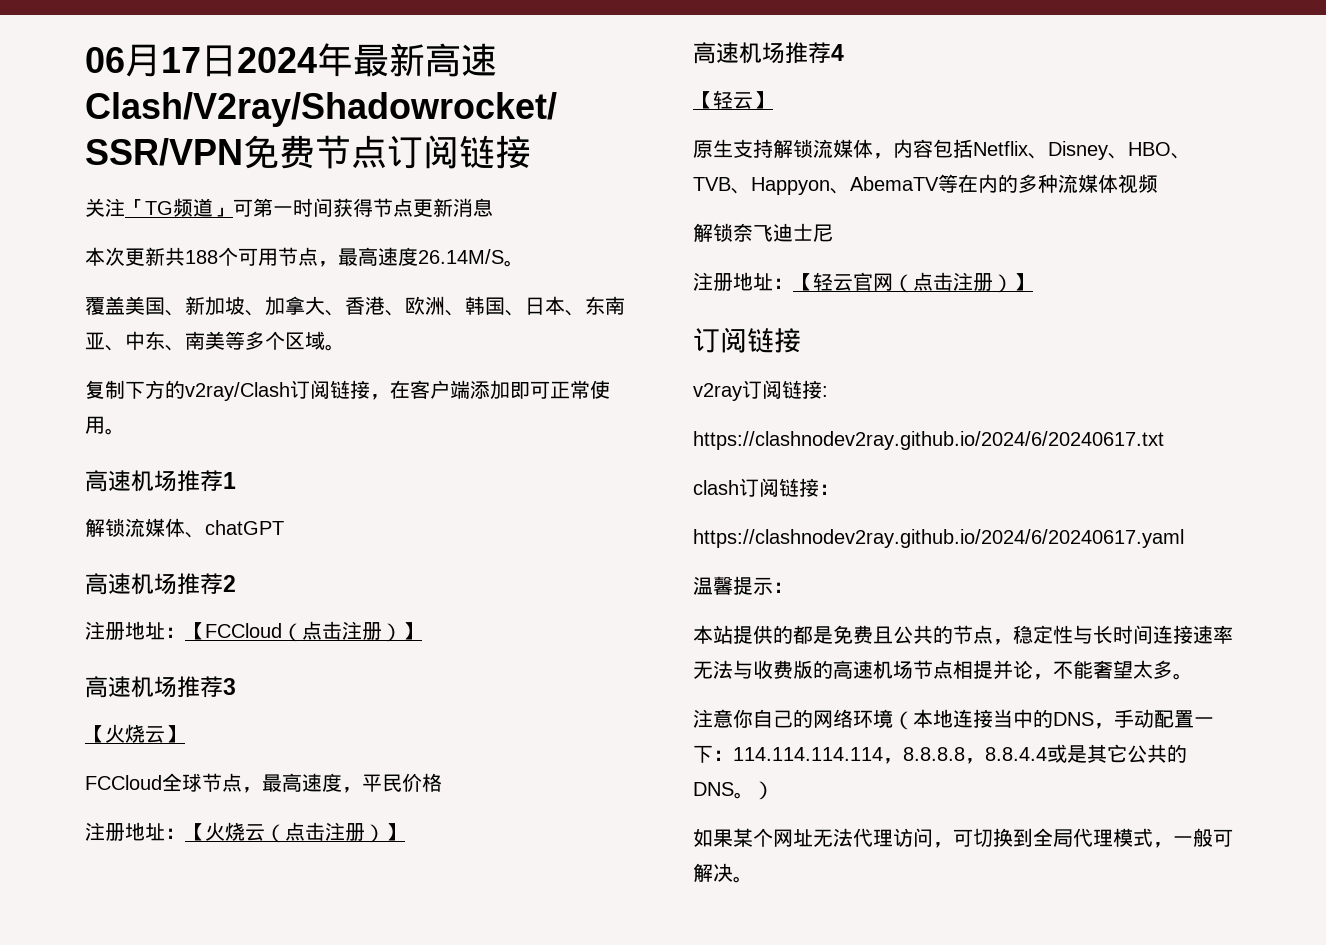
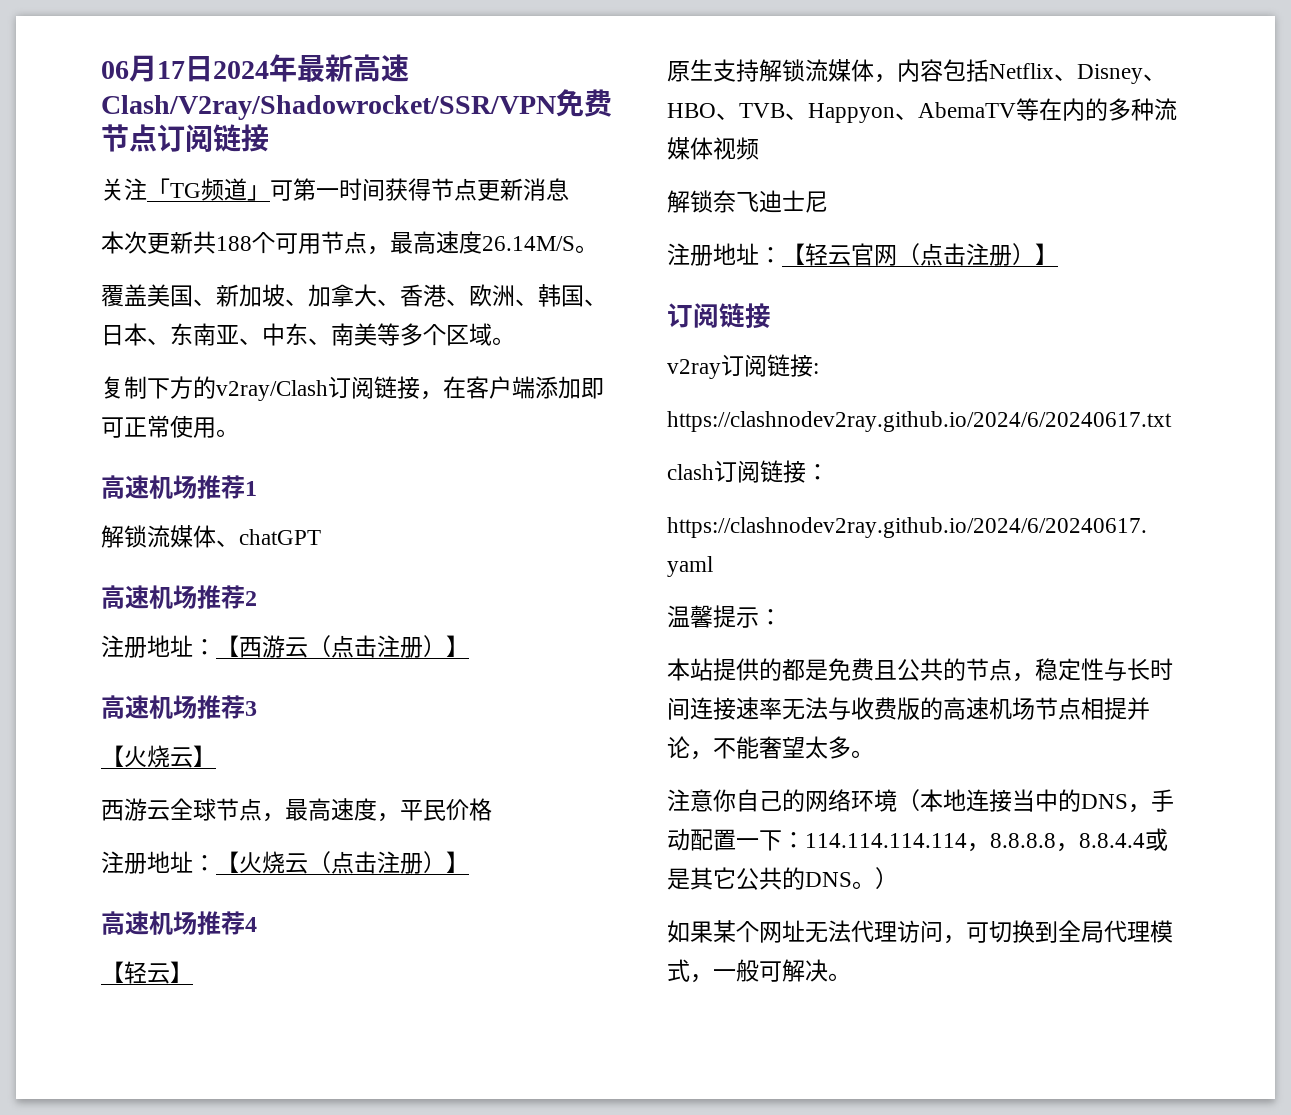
[205,623,282,638] FCCloud -> [239,635,308,658] 西游云
[85,775,162,790] FCCloud -> [101,798,170,821] 西游云

